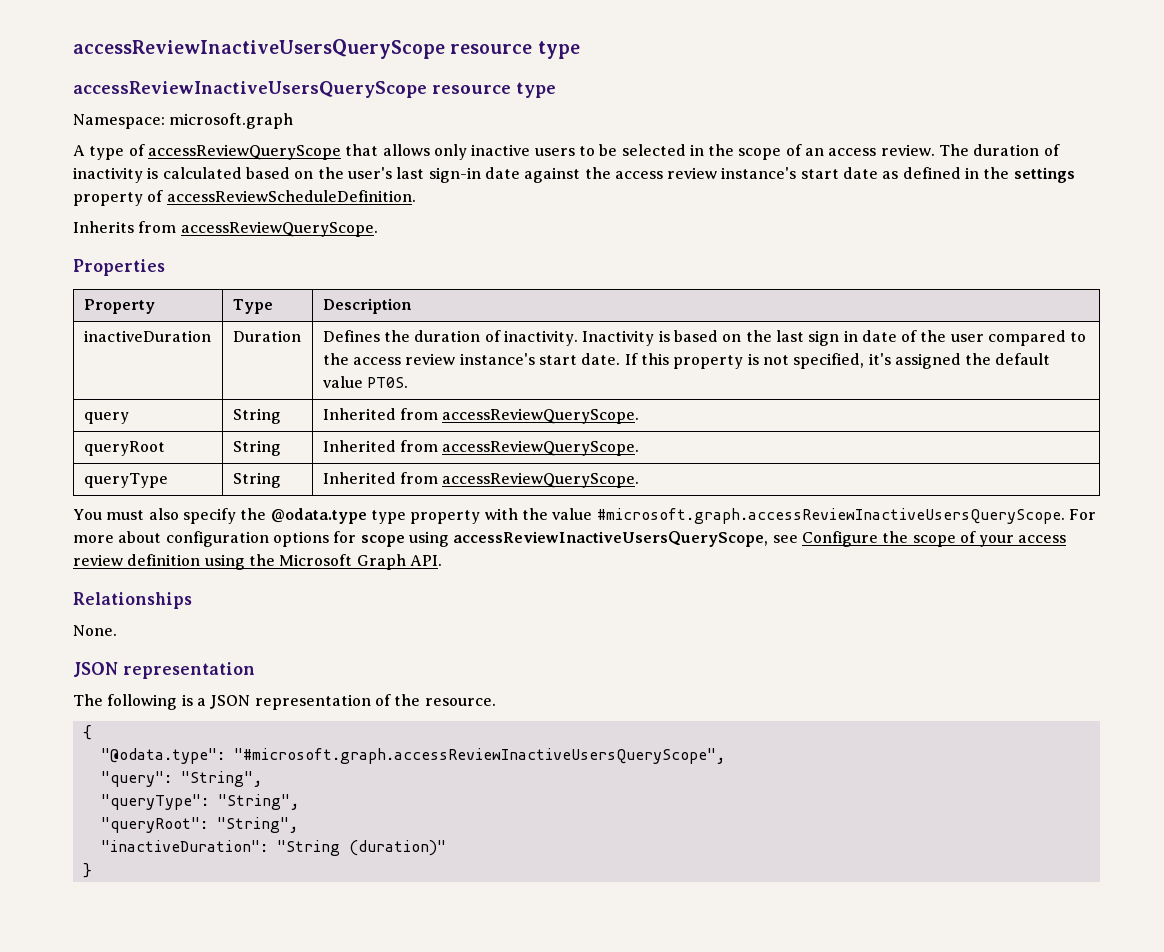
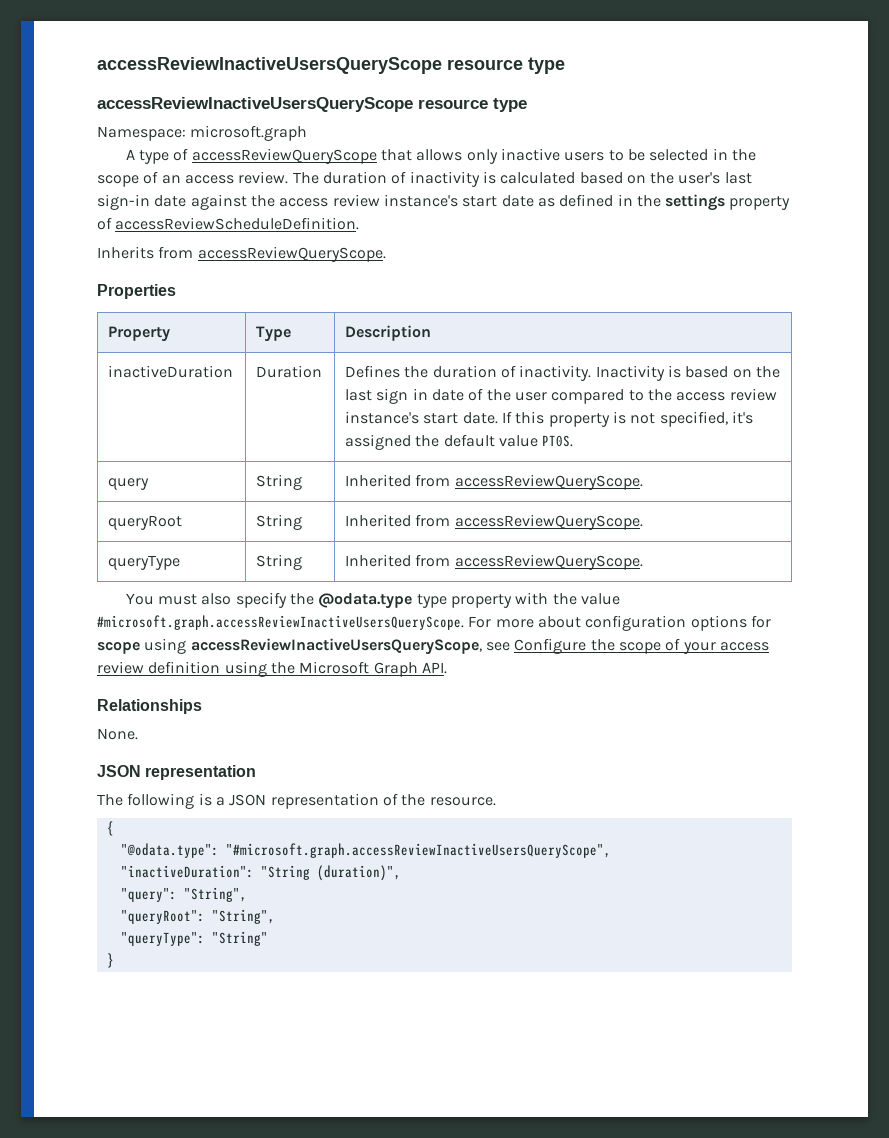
(725, 756) none -> [120,865,401,881] // "inactiveDuration": "String (duration)",
[100,794,299,810] // "queryType": "String", -> (247, 894) none
[100,840,446,856] "inactiveDuration": "String (duration)" -> [120,931,268,946] "queryType": "String"

